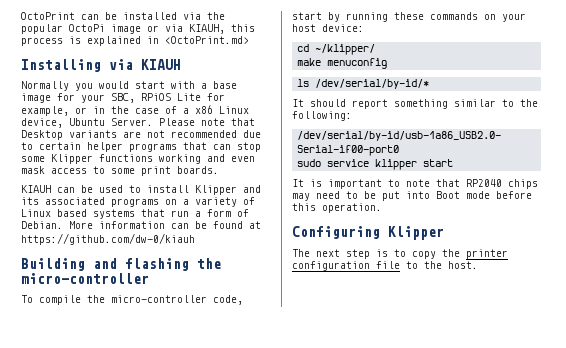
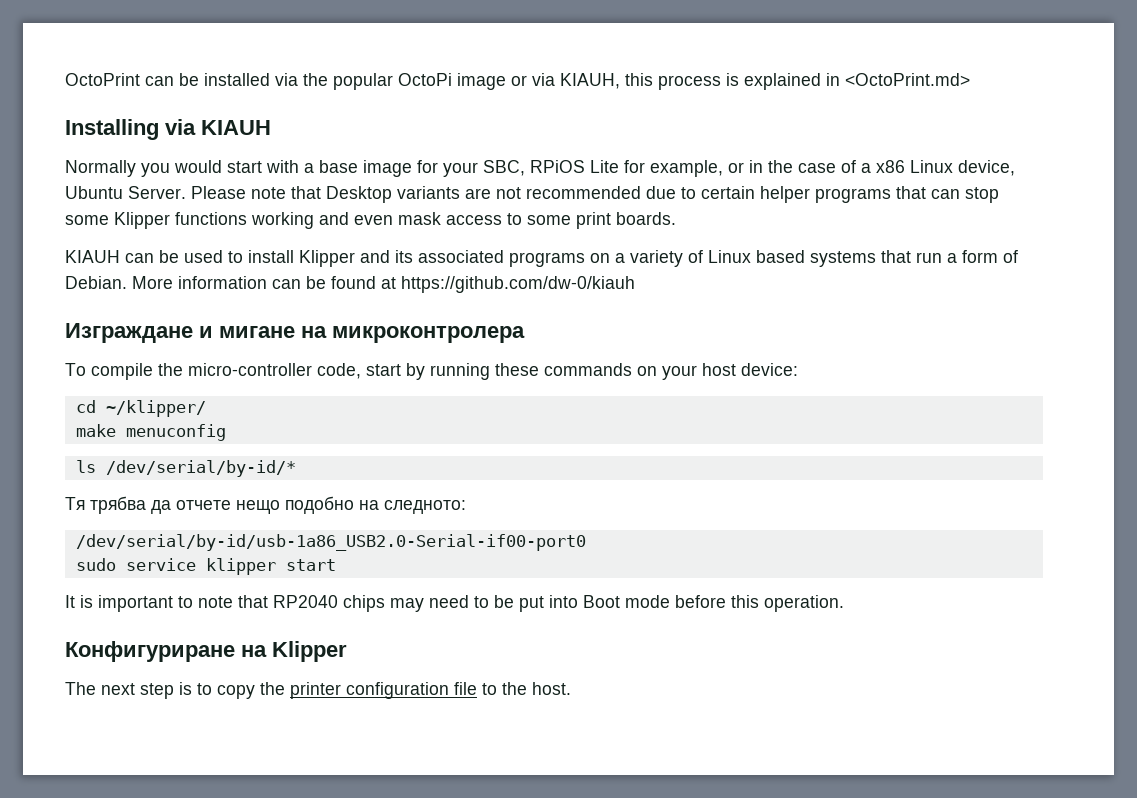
[21,258,221,271] [21,273,149,284] Building and flashing the micro-controller -> [65,323,525,343] Изграждане и мигане на микроконтролера
[292,99,538,109] [292,111,352,121] It should report something similar to the following: -> [65,496,466,514] Тя трябва да отчете нещо подобно на следното:
[292,226,380,239] Configuring -> [65,641,267,662] Конфигуриране на

